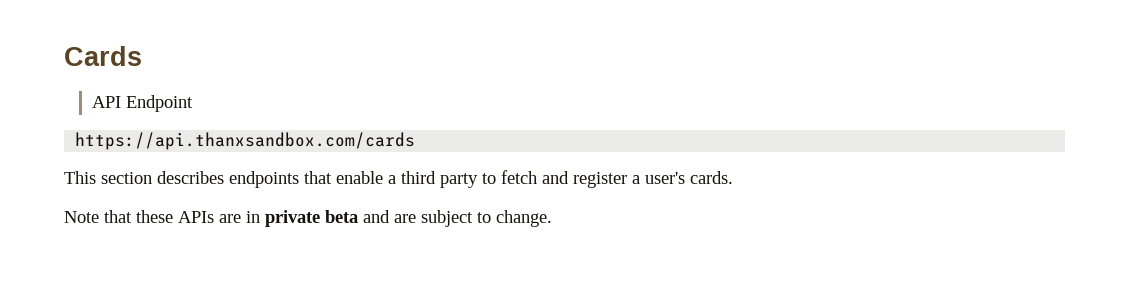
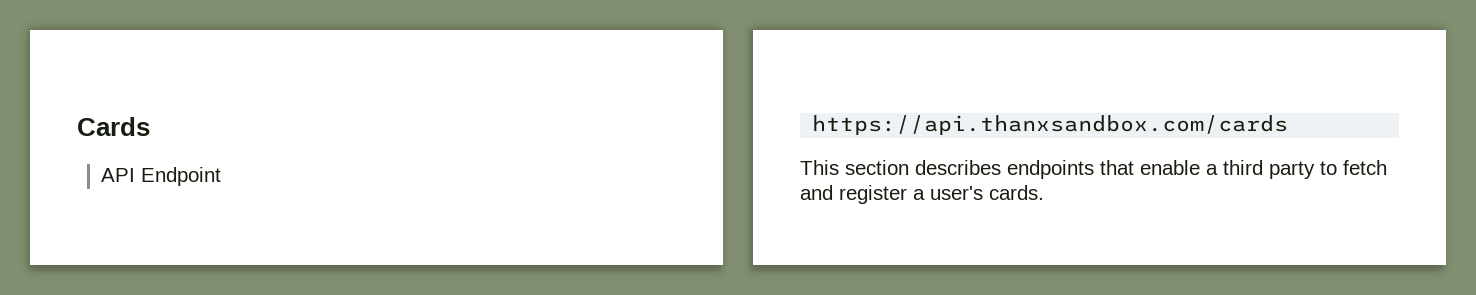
[64,210,552,227] // Note that these APIs are in private beta and are subject to change. -> (1044, 192) none

